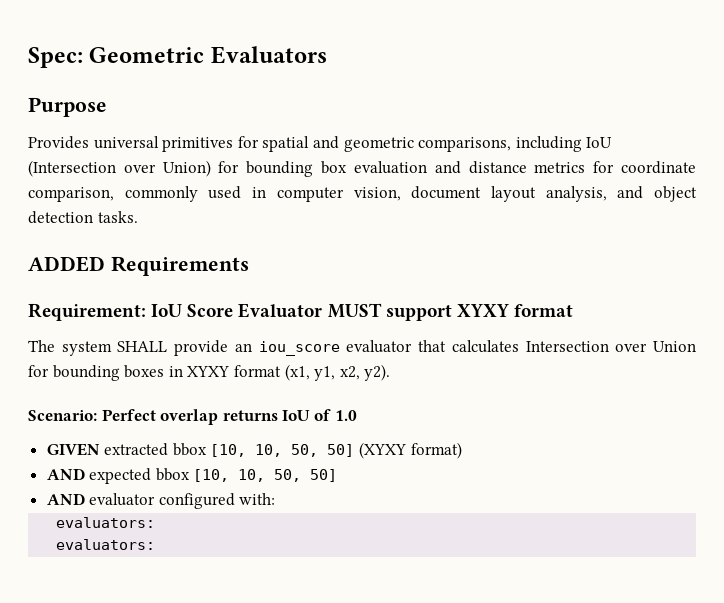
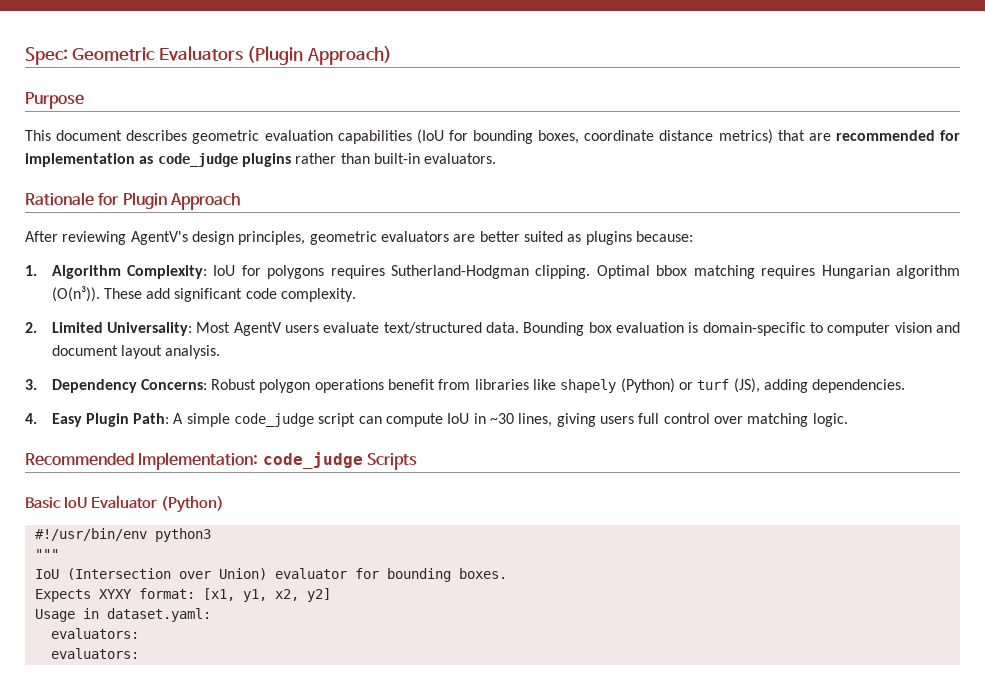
(327, 55) none -> [247,46,392,65] (Plugin Approach)
[28,136,582,152] Provides universal primitives for spatial and geometric comparisons, including -> [25,129,960,144] [25,153,497,167] [25,192,240,210] [25,231,693,245] [25,265,960,279] [51,286,357,302] [25,322,960,336] [51,345,221,359] [25,378,906,393] [25,413,848,427] [25,452,417,470] [25,495,225,513] [34,528,211,542] [34,549,59,559] This document describes geometric evaluation capabilities (IoU for bounding boxes, coordinate distance metrics) that are recommended for implementation as code_judge plugins rather than built-in evaluators. // Rationale for Plugin Approach // After reviewing AgentV's design principles, geometric evaluators are better suited as plugins because: // 1. Algorithm Complexity: IoU for polygons requires Sutherland-Hodgman clipping. Optimal bbox matching requires Hungarian algorithm (O(n³)). These add significant code complexity. // 2. Limited Universality: Most AgentV users evaluate text/structured data. Bounding box evaluation is domain-specific to computer vision and document layout analysis. // 3. Dependency Concerns: Robust polygon operations benefit from libraries like shapely (Python) or turf (JS), adding dependencies. // 4. Easy Plugin Path: A simple code_judge script can compute IoU in ~30 lines, giving users full control over matching logic. // Recommended Implementation: code_judge Scripts // Basic IoU Evaluator (Python) // #!/usr/bin/env python3 // """ //
[218,161,696,177] [28,186,697,202] [28,211,138,224] [28,256,249,276] [28,303,573,321] [28,340,697,356] [28,364,391,381] [28,409,357,425] [46,442,462,459] [46,468,338,484] [46,493,276,509] for bounding box evaluation and distance metrics for coordinate comparison, commonly used in computer vision, document layout analysis, and object detection tasks. // ADDED Requirements // Requirement: IoU Score Evaluator MUST support XYXY format // The system SHALL provide an iou_score evaluator that calculates Intersection over Union for bounding boxes in XYXY format (x1, y1, x2, y2). // Scenario: Perfect overlap returns IoU of 1.0 // GIVEN extracted bbox [10, 10, 50, 50] (XYXY format) // AND expected bbox [10, 10, 50, 50] // AND evaluator configured with: -> [274,568,507,582] [34,588,331,602] [34,608,211,622] evaluator for bounding boxes. // Expects XYXY format: [x1, y1, x2, y2] // Usage in dataset.yaml:

